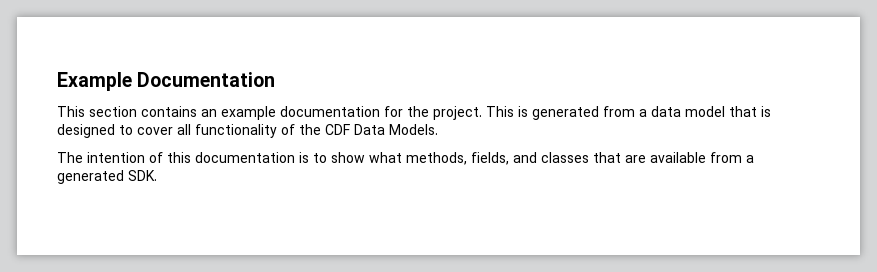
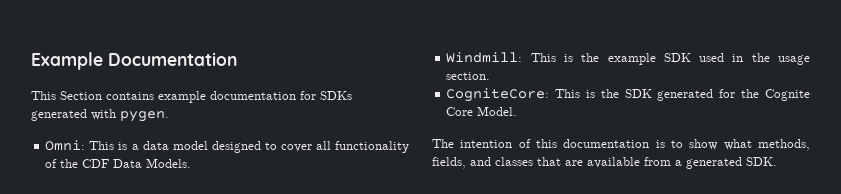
[89,106,635,120] section contains an example documentation for the project. This is generated from -> [60,91,352,103] [31,109,169,122] [45,140,128,151] Section contains example documentation for SDKs generated with pygen. // Omni: This is
[729,106,771,117] that is -> (208, 145) none
(438, 129) none -> [446,52,811,65] [446,72,491,80] [446,88,810,102] [446,106,518,116] // Windmill: This is the example SDK used in the usage section. // CogniteCore: This is the SDK generated for the Cognite Core Model.

